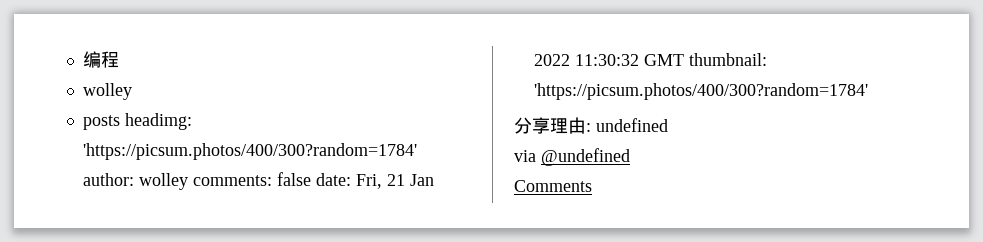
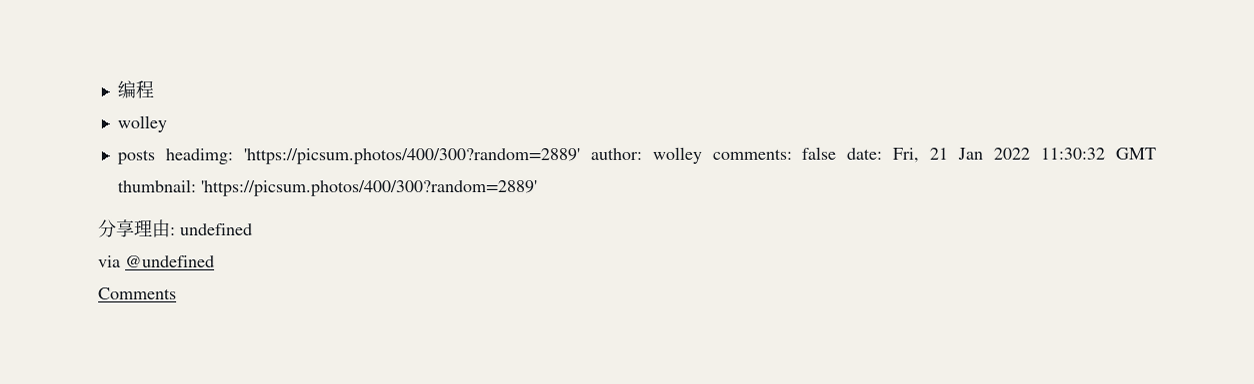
[82,143,417,160] 'https://picsum.photos/400/300?random=1784' -> [242,148,580,165] 'https://picsum.photos/400/300?random=2889'
[533,83,868,100] 'https://picsum.photos/400/300?random=1784' -> [199,180,538,197] 'https://picsum.photos/400/300?random=2889'

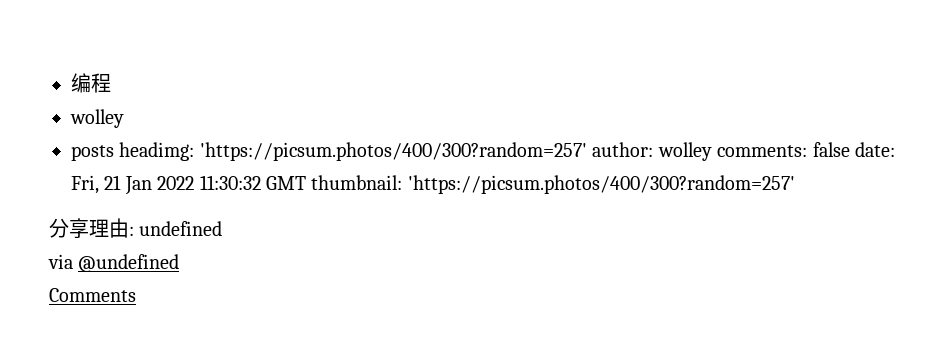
[242,148,580,165] 'https://picsum.photos/400/300?random=2889' -> [199,142,587,161] 'https://picsum.photos/400/300?random=257'
[199,180,538,197] 'https://picsum.photos/400/300?random=2889' -> [407,175,795,194] 'https://picsum.photos/400/300?random=257'

